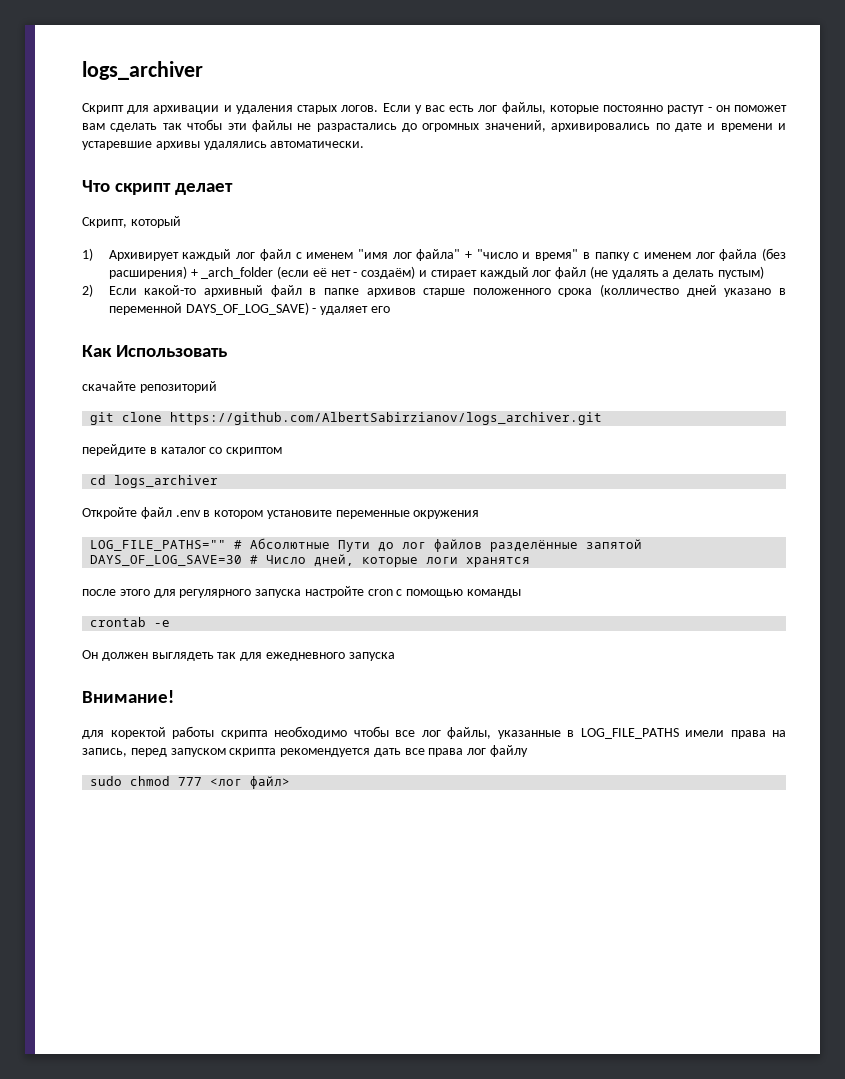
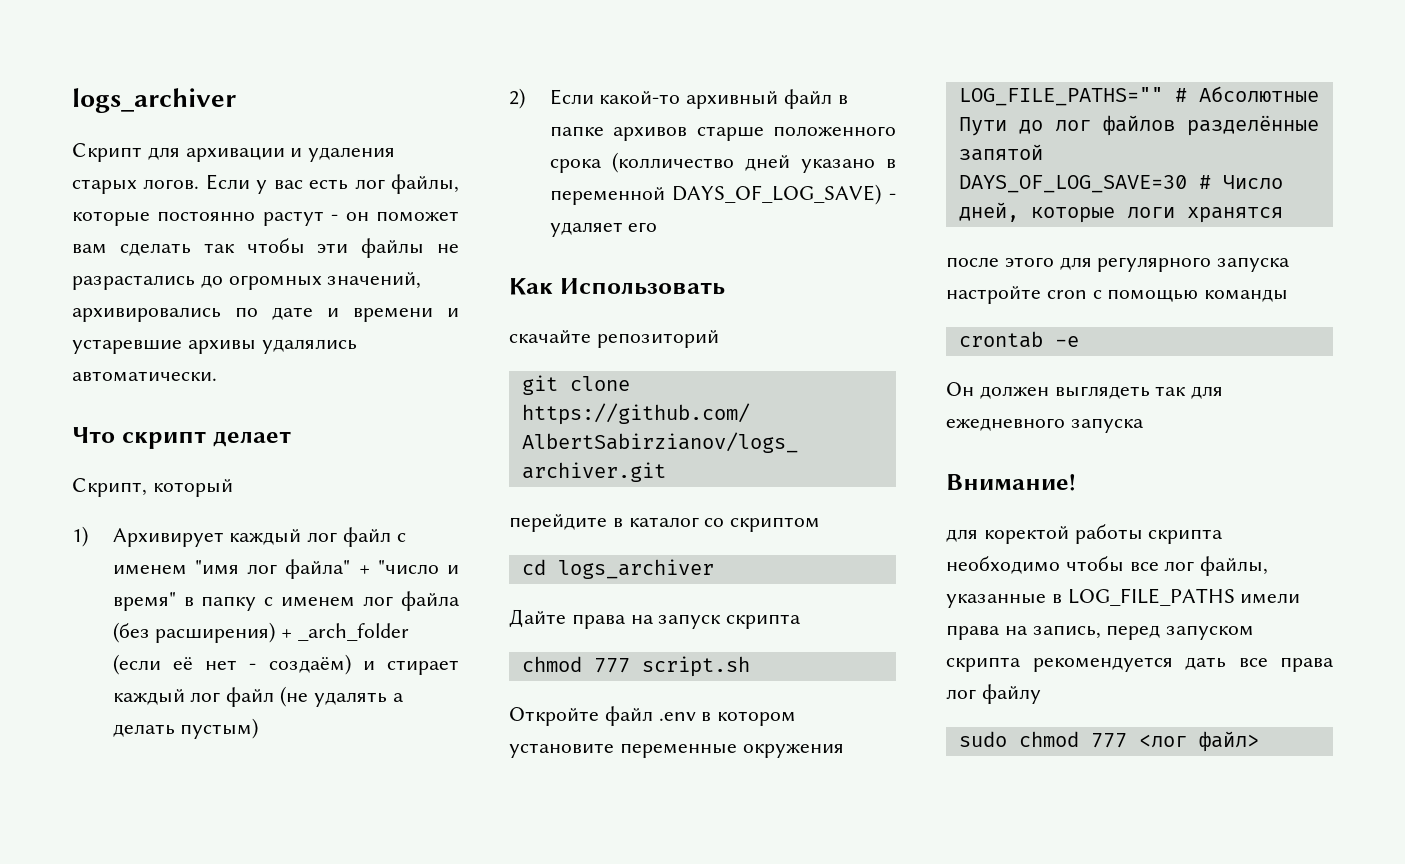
(219, 481) none -> [509,609,802,629] [521,656,750,677] // Дайте права на запуск скрипта // chmod 777 script.sh

